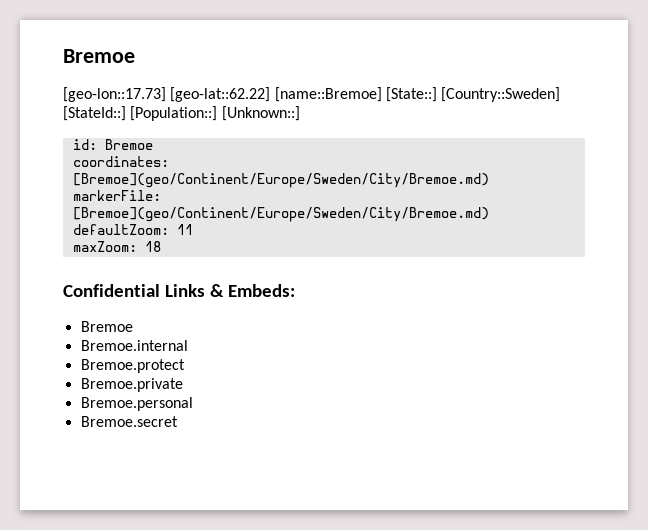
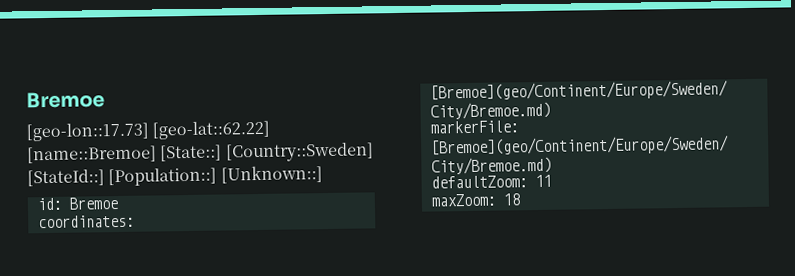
[63,284,295,297] [80,321,133,332] [80,340,188,351] [80,359,185,373] [80,378,183,392] [80,397,193,411] [80,416,178,427] // Confidential Links & Embeds: // Bremoe // Bremoe.internal // Bremoe.protect // Bremoe.private // Bremoe.personal // Bremoe.secret -> (520, 199) none

